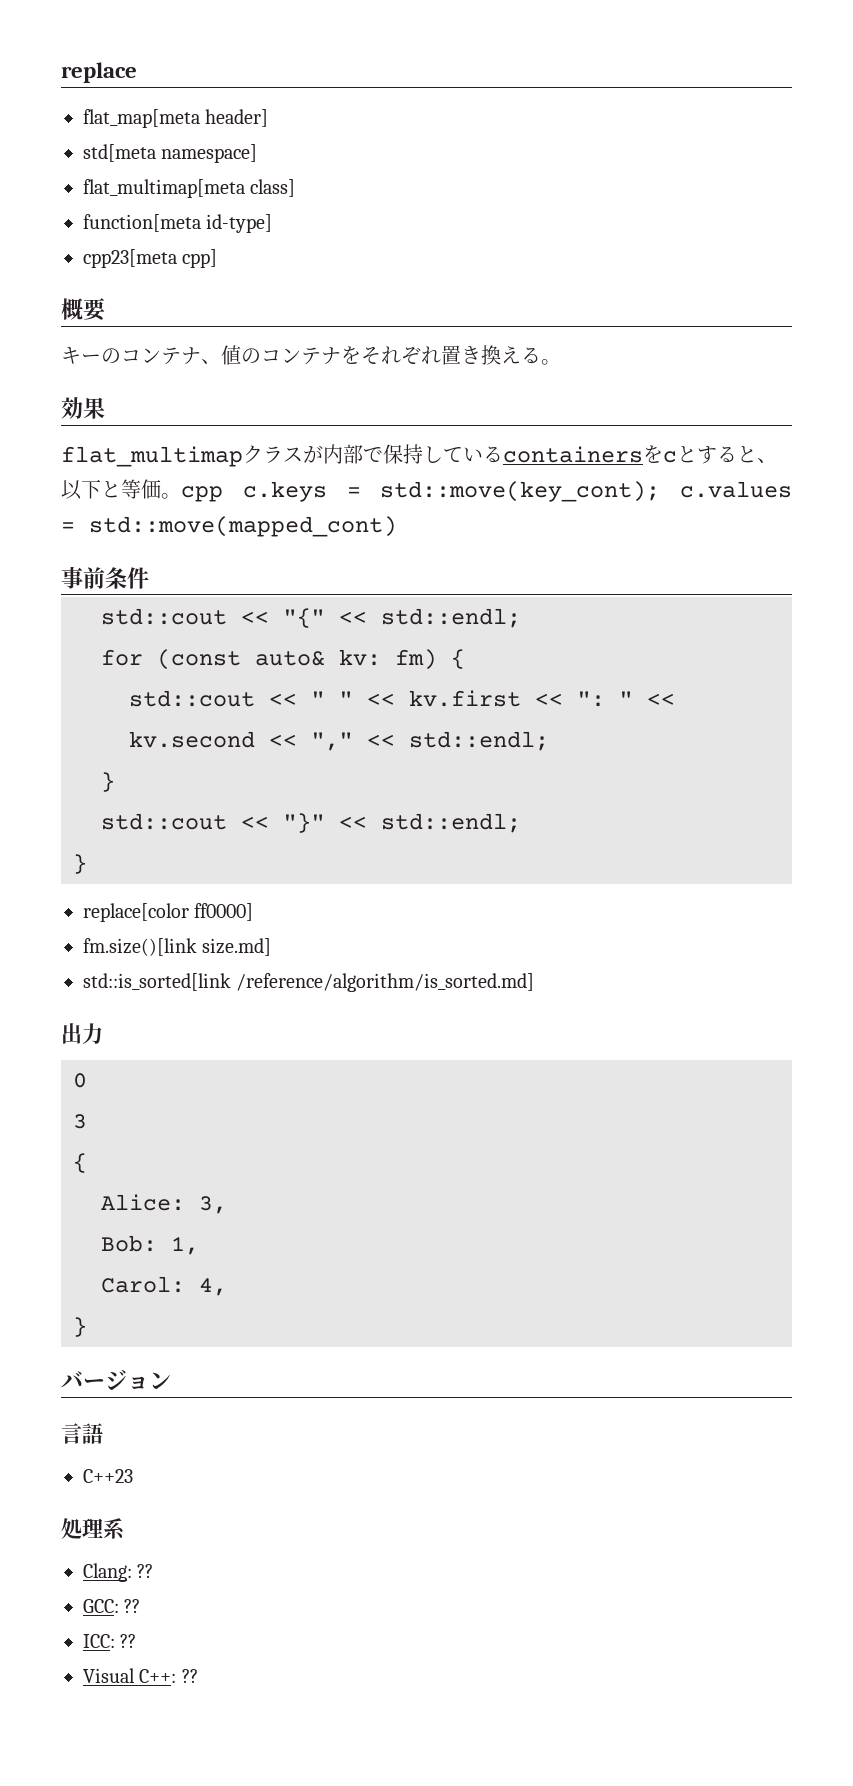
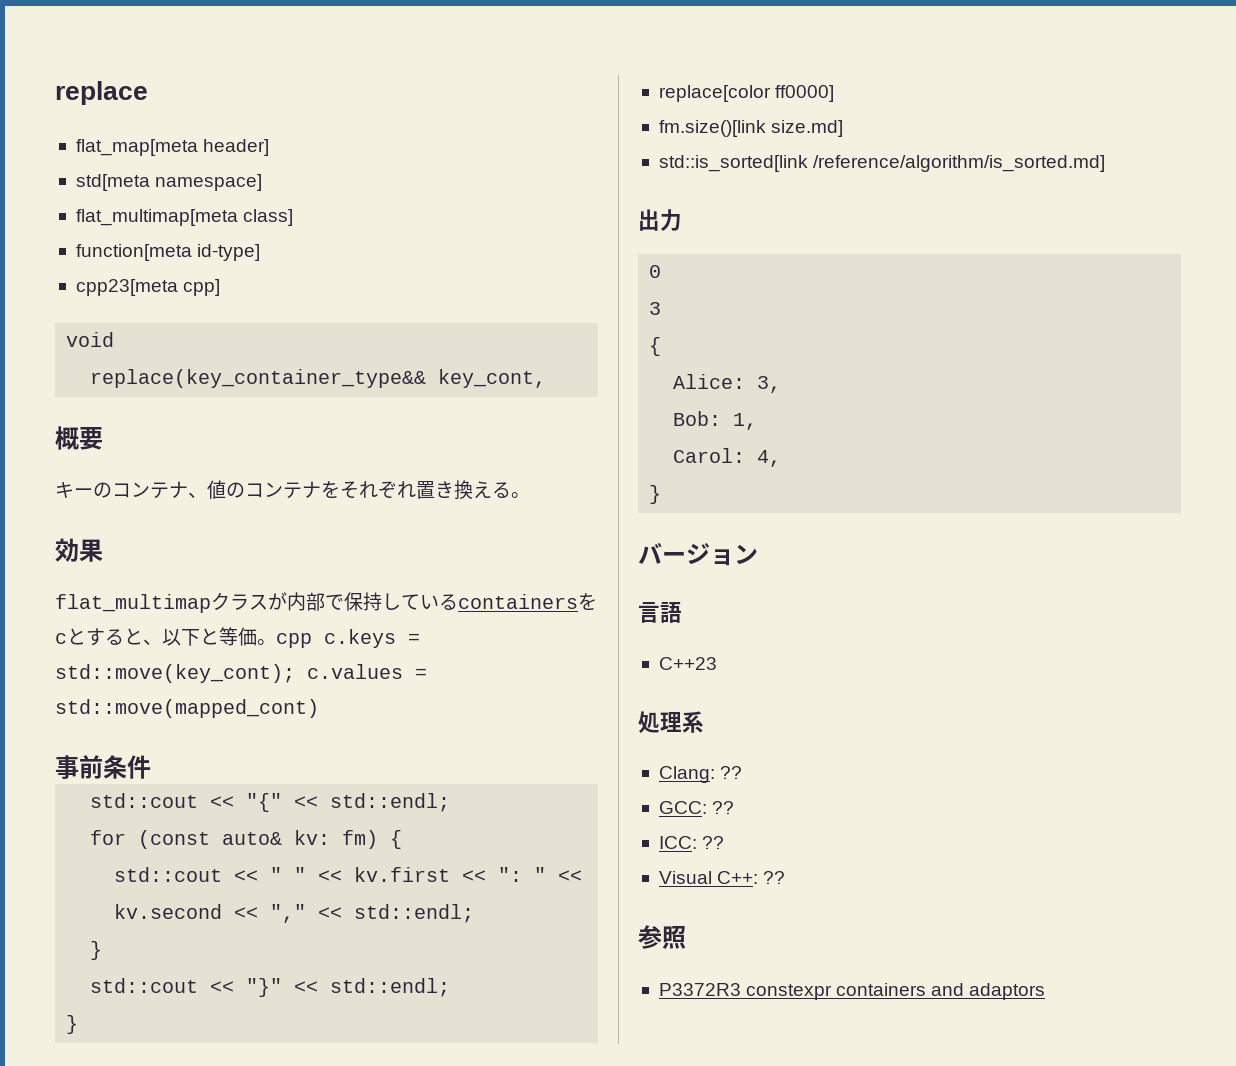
(218, 258) none -> [66,332,115,347] [90,369,547,388] // void // replace(key_container_type&& key_cont,
(198, 1676) none -> [638,925,686,949] [658,983,1046,1000] // 参照 // P3372R3 constexpr containers and adaptors

